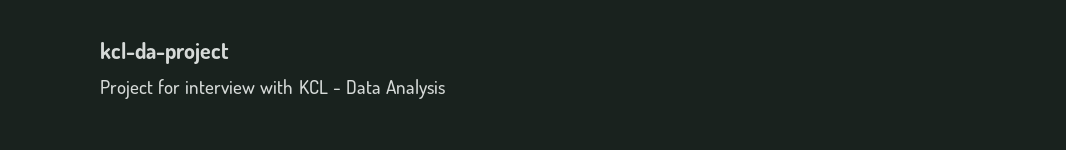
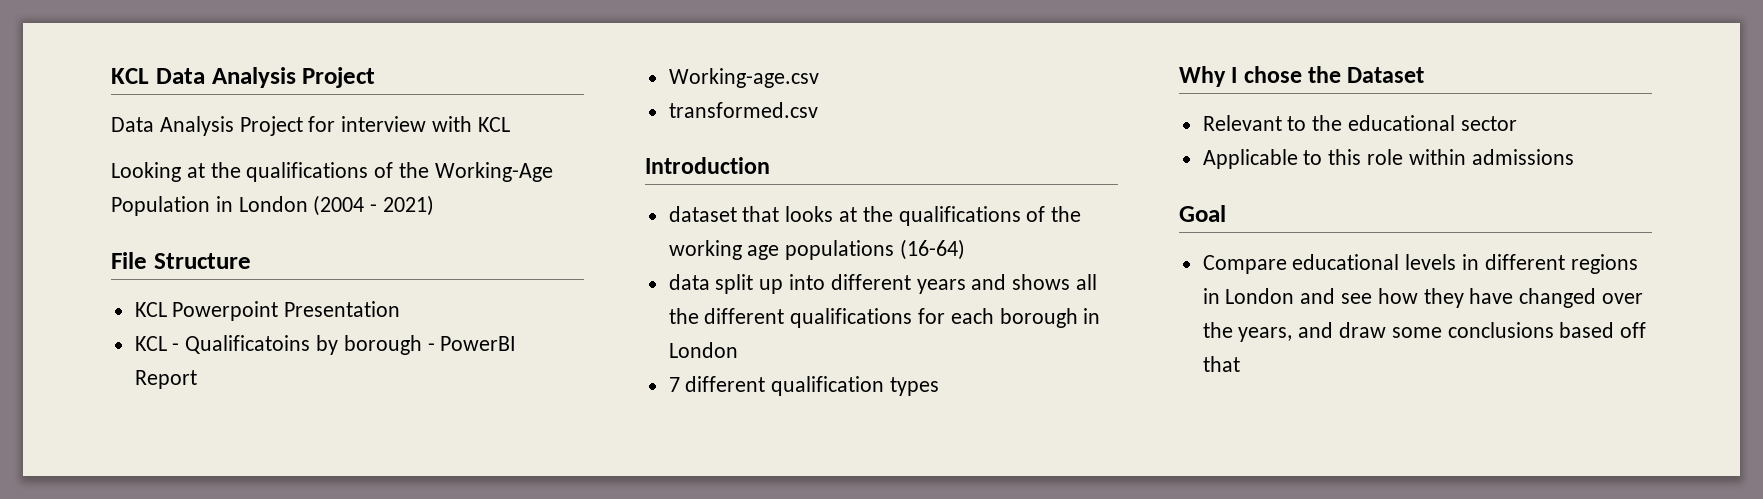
[100,42,229,64] kcl-da-project // -> [111,67,376,88] [111,116,234,136] KCL Data Analysis Project // Data Analysis
[332,79,445,99] - Data Analysis -> [111,162,553,182] [111,195,435,216] [111,252,251,269] [134,301,401,321] [134,335,517,355] [134,370,197,389] [668,68,819,88] [668,102,818,118] [645,157,770,174] [668,206,1082,226] [668,239,966,260] [668,274,1098,294] [668,308,1101,328] [668,342,738,358] [668,376,940,396] [1179,66,1425,87] [1202,115,1517,131] [1202,149,1574,169] [1179,205,1226,222] [1202,254,1638,274] [1202,288,1644,308] [1202,322,1647,342] [1202,356,1240,372] // Looking at the qualifications of the Working-Age Population in London (2004 - 2021) // File Structure // KCL Powerpoint Presentation // KCL - Qualificatoins by borough - PowerBI Report // Working-age.csv // transformed.csv // Introduction // dataset that looks at the qualifications of the working age populations (16-64) // data split up into different years and shows all the different qualifications for each borough in London // 7 different qualification types // Why I chose the Dataset // Relevant to the educational sector // Applicable to this role within admissions // Goal // Compare educational levels in different regions in London and see how they have changed over the years, and draw some conclusions based off that

